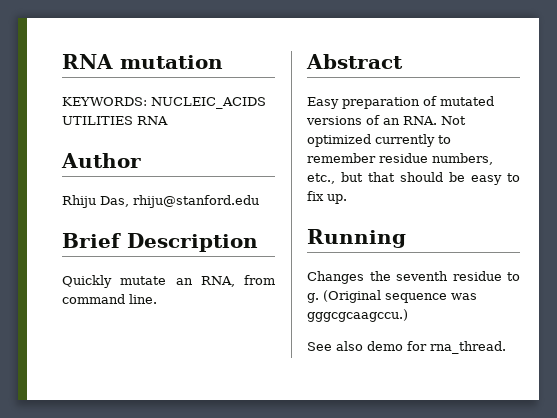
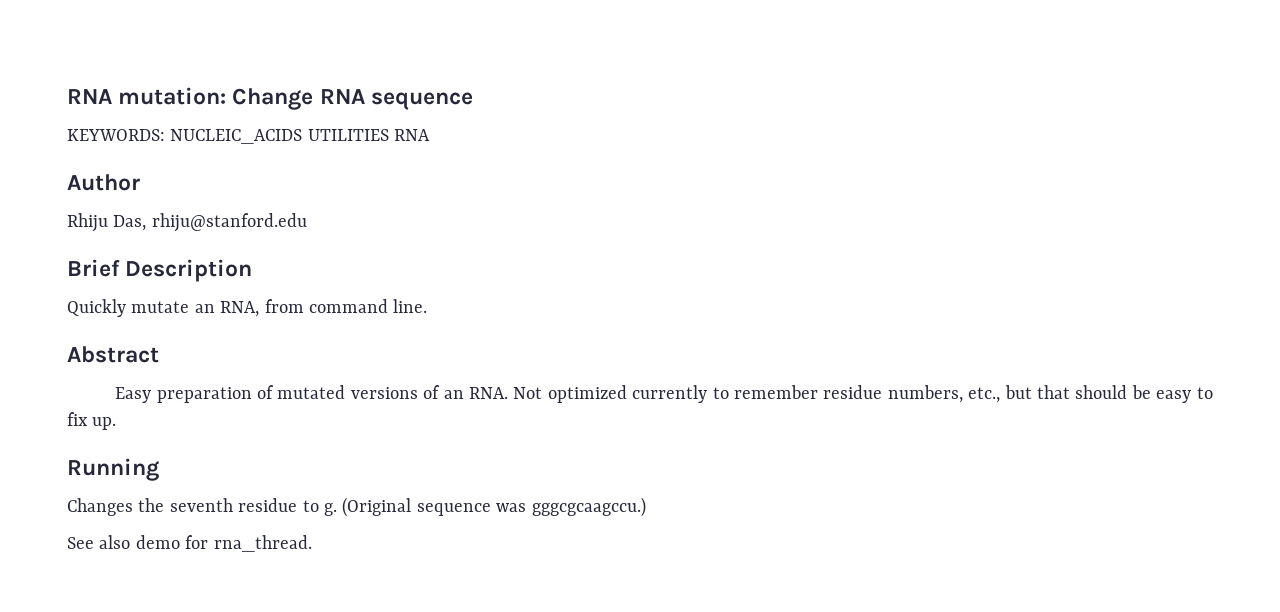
[62,54,223,69] RNA mutation -> [67,87,473,110] RNA mutation: Change RNA sequence

